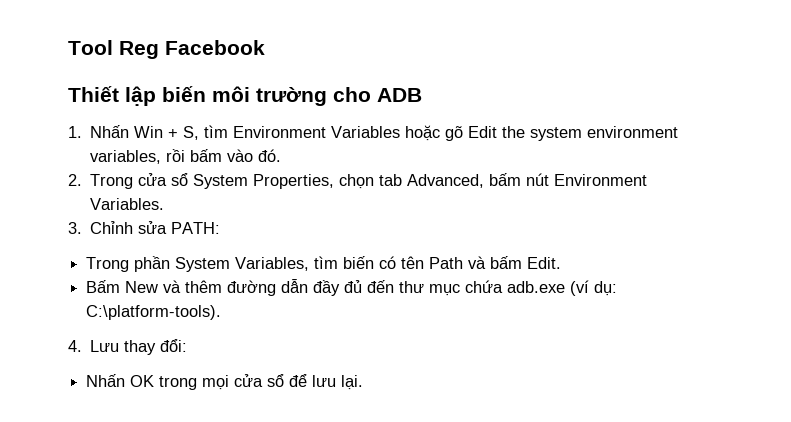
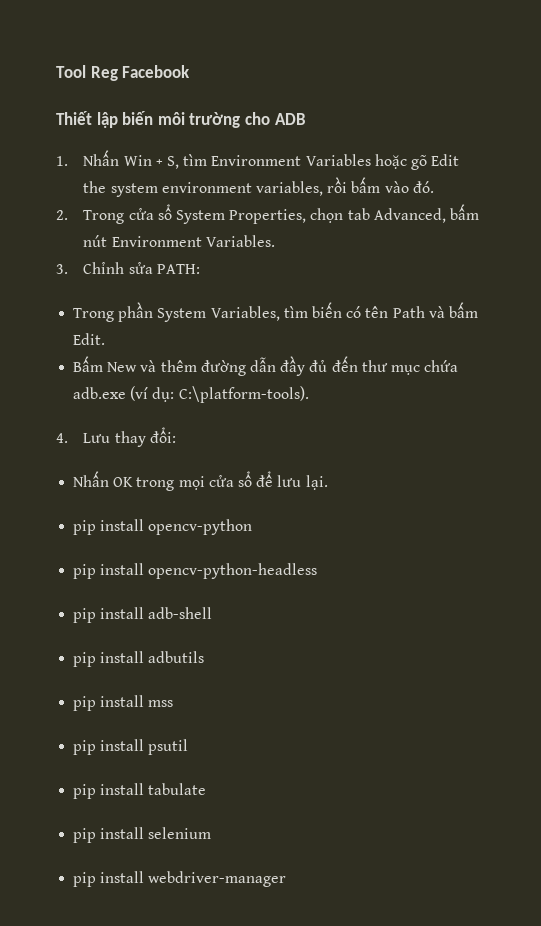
(364, 382) none -> [73,519,253,535] [73,563,318,579] [73,607,213,623] [73,651,205,667] [73,695,174,711] [73,739,189,755] [73,783,207,799] [73,827,212,843] [73,871,287,887] // pip install opencv-python // pip install opencv-python-headless // pip install adb-shell // pip install adbutils // pip install mss // pip install psutil // pip install tabulate // pip install selenium // pip install webdriver-manager

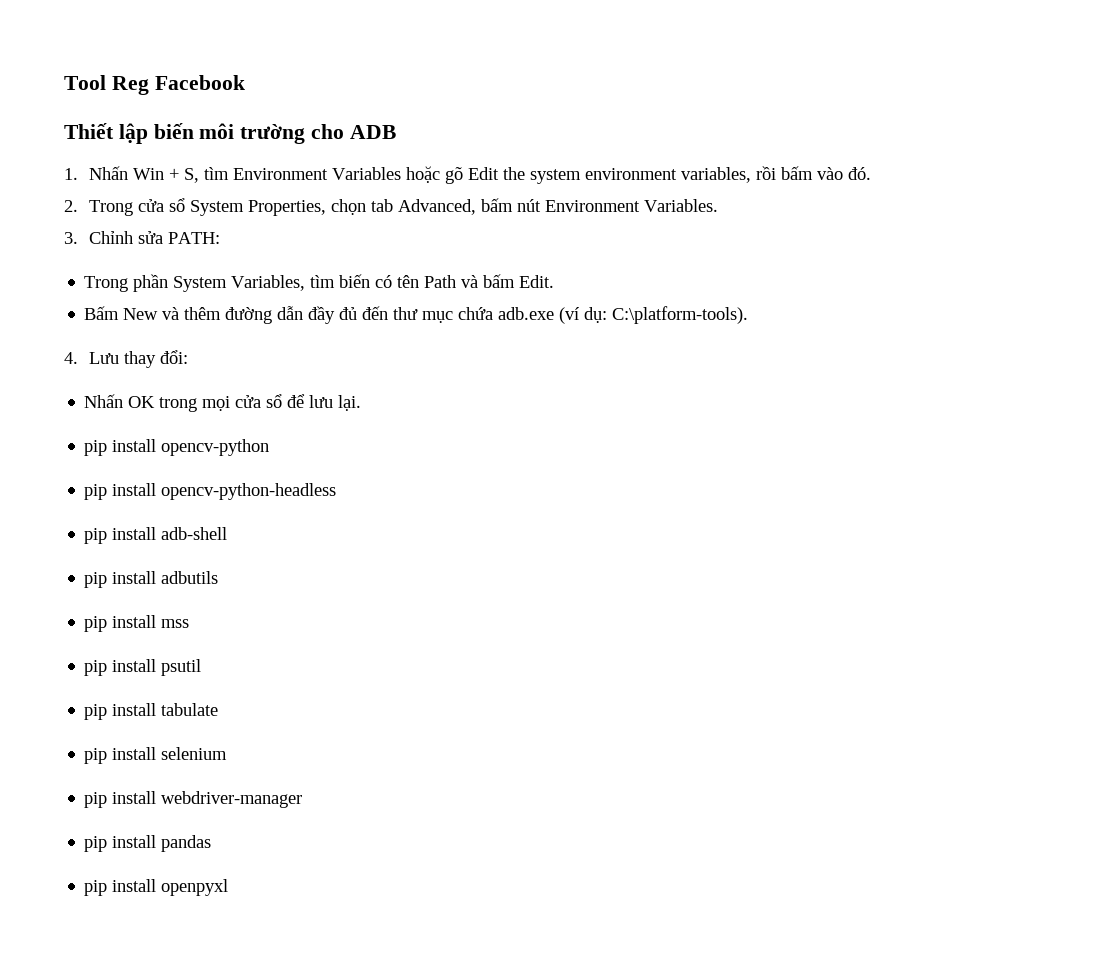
(287, 879) none -> [84,835,212,852] [84,879,229,896] // pip install pandas // pip install openpyxl

